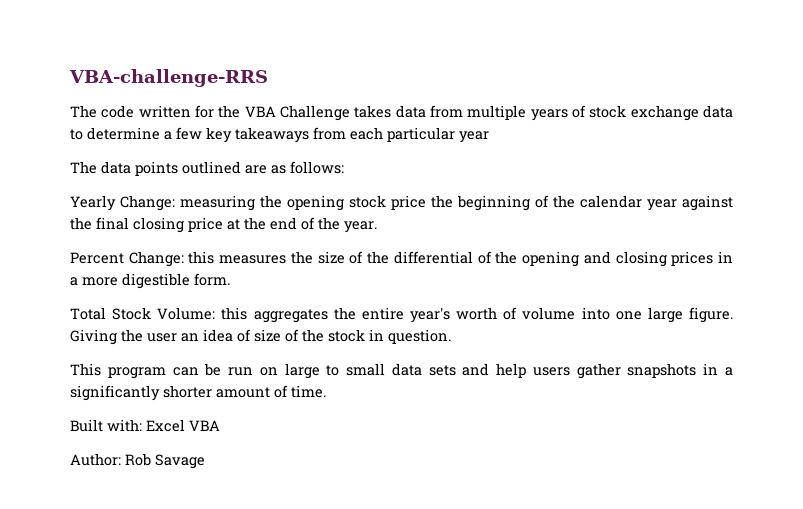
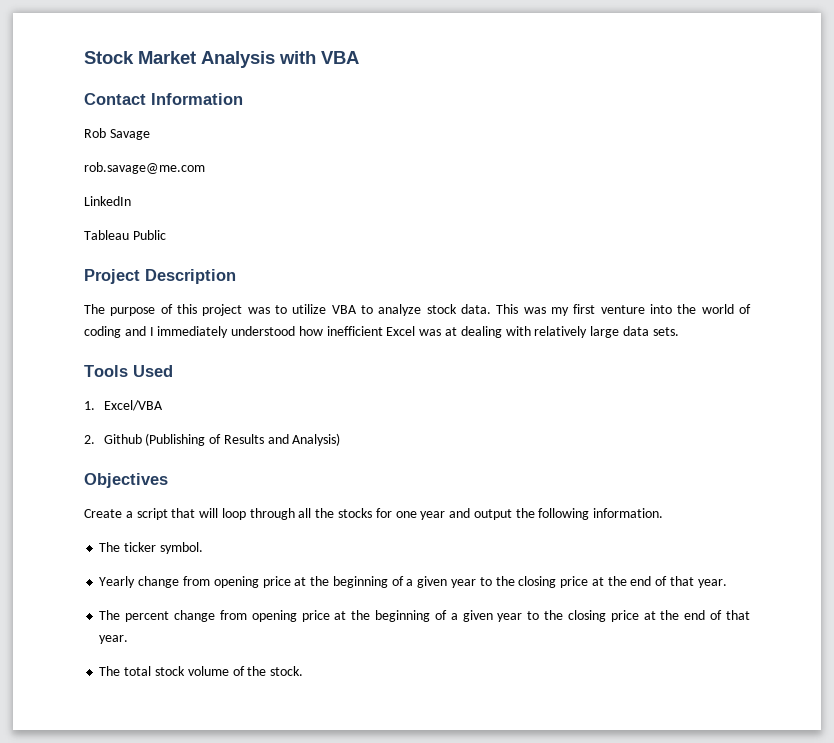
[69,69,268,87] [70,105,733,121] [70,127,489,143] [70,161,344,176] [70,195,733,211] [70,217,377,233] [70,251,734,267] [70,273,230,289] [70,307,733,323] [70,329,451,345] [70,363,733,379] [70,385,326,401] [70,419,220,432] [70,453,205,469] VBA-challenge-RRS // The code written for the VBA Challenge takes data from multiple years of stock exchange data to determine a few key takeaways from each particular year // The data points outlined are as follows: // Yearly Change: measuring the opening stock price the beginning of the calendar year against the final closing price at the end of the year. // Percent Change: this measures the size of the differential of the opening and closing prices in a more digestible form. // Total Stock Volume: this aggregates the entire year's worth of volume into one large figure. Giving the user an idea of size of the stock in question. // This program can be run on large to small data sets and help users gather snapshots in a significantly shorter amount of time. // Built with: Excel VBA // Author: Rob Savage -> [84,51,359,68] [84,93,243,105] [84,128,150,140] [84,162,205,174] [84,196,131,206] [84,230,166,240] [84,269,236,284] [84,304,751,316] [84,326,679,338] [84,365,173,377] [84,400,163,411] [84,433,341,446] [84,473,168,488] [84,508,664,520] [99,542,203,554] [99,576,727,588] [99,610,750,622] [99,635,129,644] [99,666,304,676] Stock Market Analysis with VBA // Contact Information // Rob Savage // rob.savage@me.com // LinkedIn // Tableau Public // Project Description // The purpose of this project was to utilize VBA to analyze stock data. This was my first venture into the world of coding and I immediately understood how inefficient Excel was at dealing with relatively large data sets. // Tools Used // 1. Excel/VBA // 2. Github (Publishing of Results and Analysis) // Objectives // Create a script that will loop through all the stocks for one year and output the following information. // The ticker symbol. // Yearly change from opening price at the beginning of a given year to the closing price at the end of that year. // The percent change from opening price at the beginning of a given year to the closing price at the end of that year. // The total stock volume of the stock.

